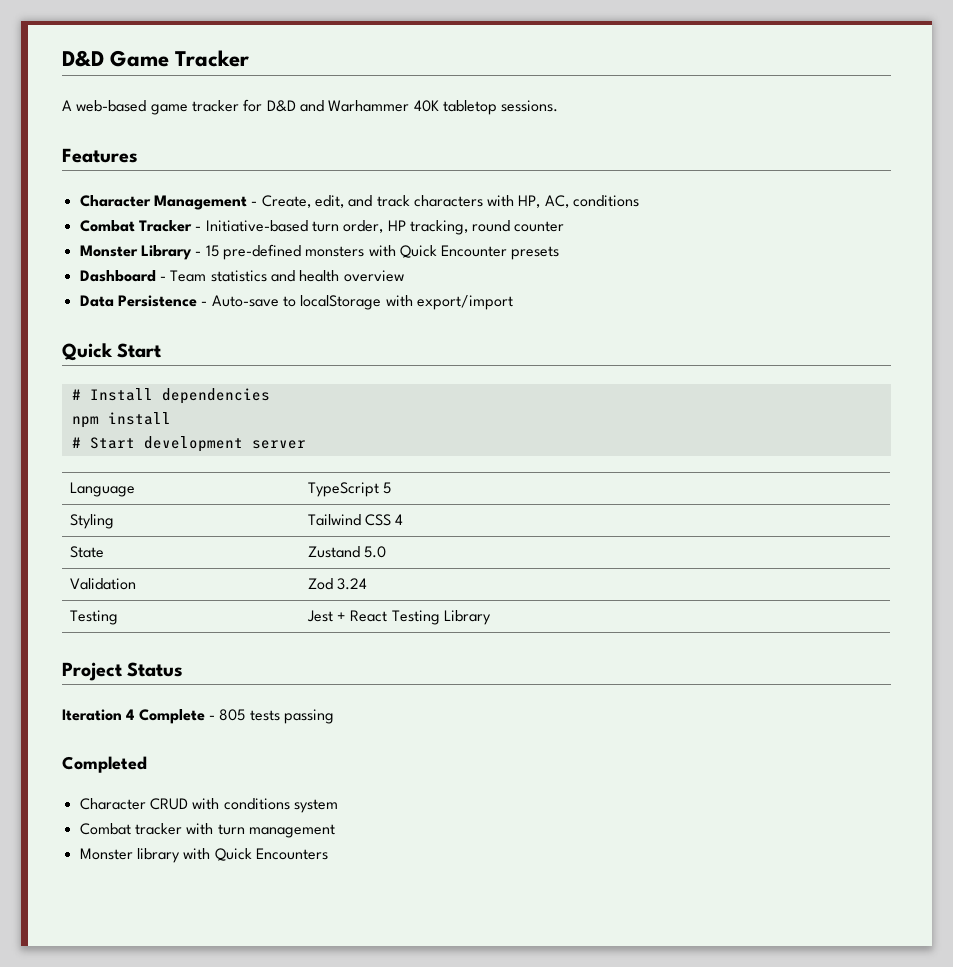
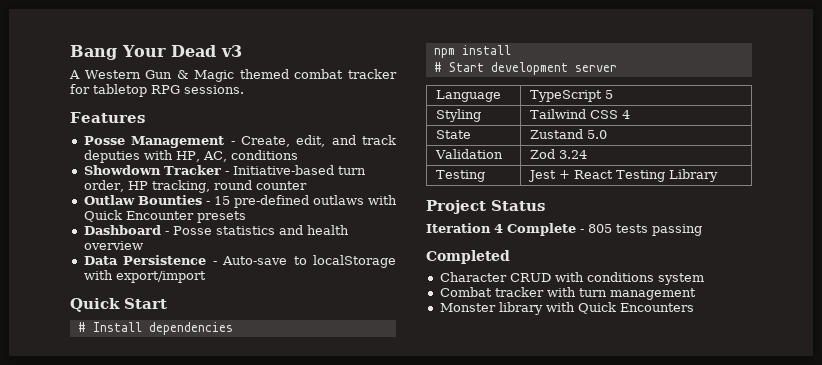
[62,50,250,67] [62,99,497,115] D&D Game Tracker // A web-based game tracker for D&D and Warhammer 40K tabletop -> [70,45,242,60] [69,69,397,82] [70,84,180,97] Bang Your Dead v3 // A Western Gun & Magic themed combat tracker for tabletop RPG
[79,195,151,207] Character -> [83,136,125,145] Posse
[413,195,483,207] characters -> [83,150,140,163] deputies
[79,220,135,232] Combat -> [83,165,161,175] Showdown
[79,245,192,260] Monster Library -> [83,195,202,205] Outlaw Bounties
[305,246,365,257] monsters -> [312,195,364,205] outlaws
[170,270,207,282] Team -> [172,226,212,235] Posse

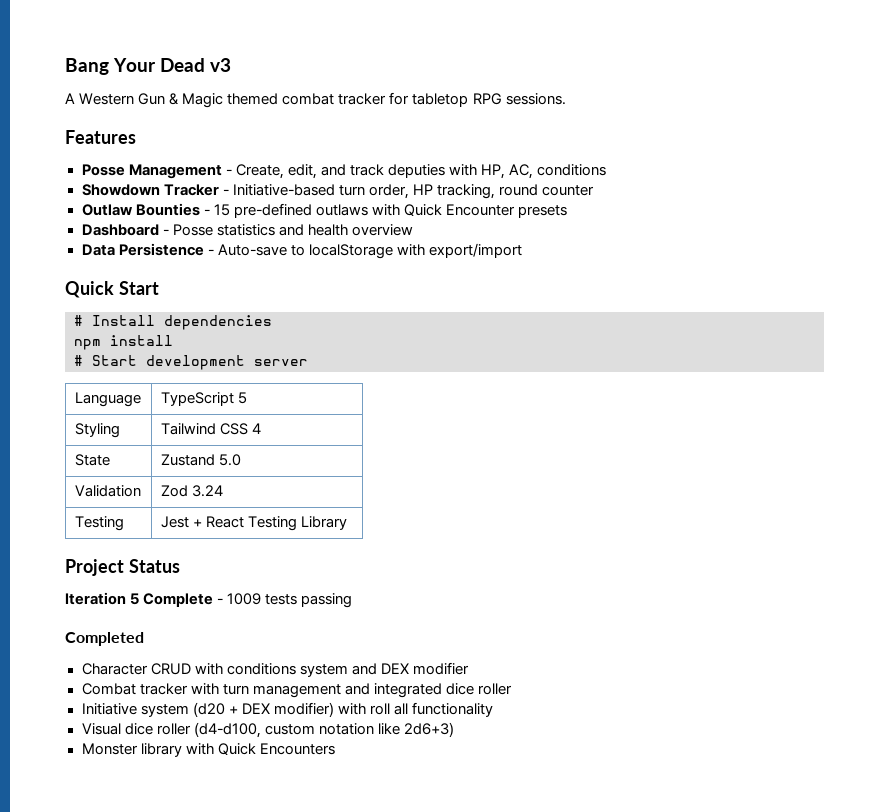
[494,224,503,233] 4 -> [130,593,140,605] 5
[588,224,612,233] 805 -> [227,593,262,605] 1009
(704, 279) none -> [351,662,469,675] and DEX modifier
(696, 294) none -> [344,683,512,698] [81,702,493,717] [81,722,454,738] and integrated dice roller // Initiative system (d20 + DEX modifier) with roll all functionality // Visual dice roller (d4-d100, custom notation like 2d6+3)

